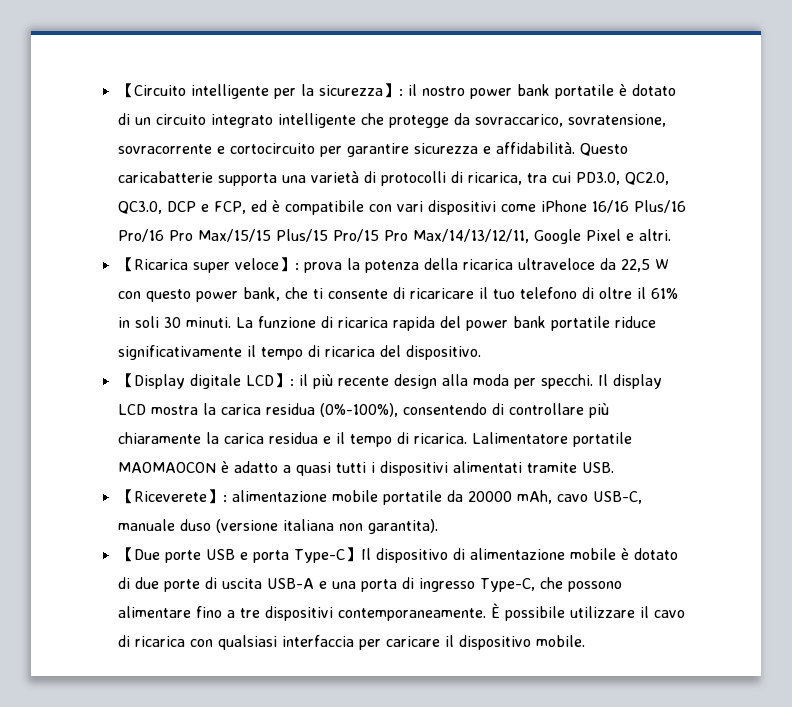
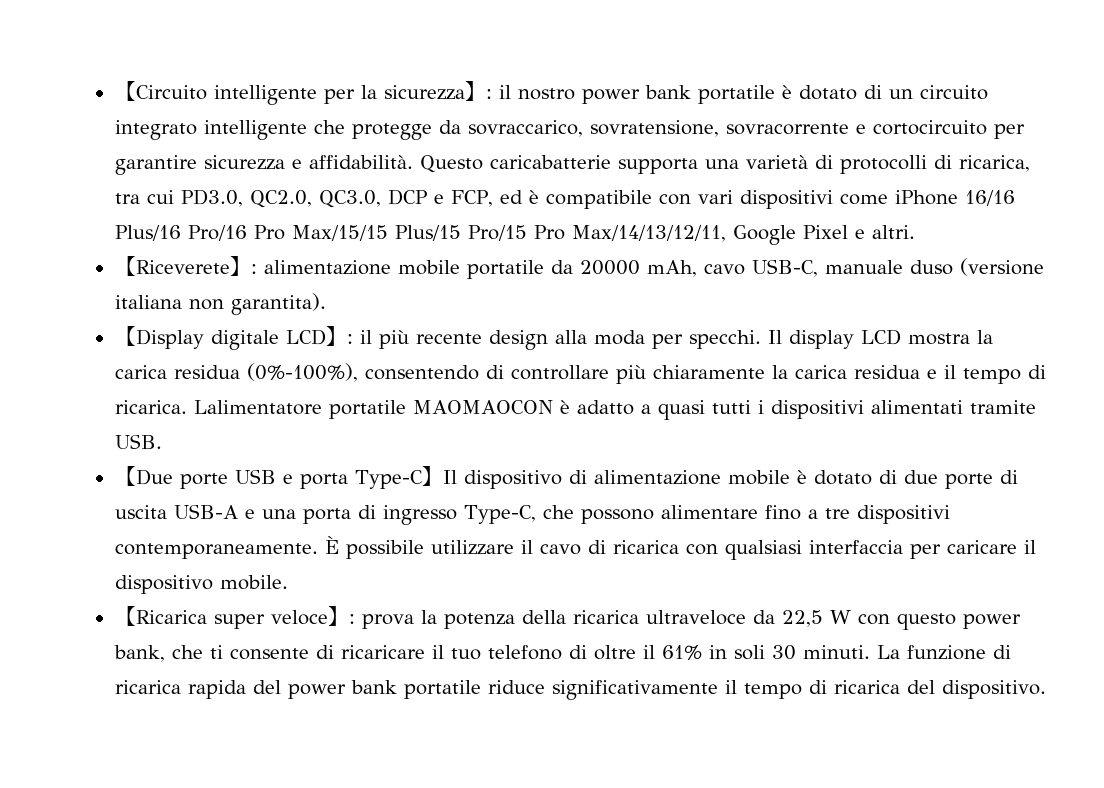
(671, 235) none -> [114,256,1044,279] [114,293,326,315] [114,326,993,350] [114,363,1046,384] [114,400,1036,420] [114,434,162,449] [114,466,1018,489] [114,504,950,525] [114,536,1036,560] [114,575,288,594] // 【Riceverete】: alimentazione mobile portatile da 20000 mAh, cavo USB-C, manuale duso (versione italiana non garantita). // 【Display digitale LCD】: il più recente design alla moda per specchi. Il display LCD mostra la carica residua (0%-100%), consentendo di controllare più chiaramente la carica residua e il tempo di ricarica. Lalimentatore portatile MAOMAOCON è adatto a quasi tutti i dispositivi alimentati tramite USB. // 【Due porte USB e porta Type-C】Il dispositivo di alimentazione mobile è dotato di due porte di uscita USB-A e una porta di ingresso Type-C, che possono alimentare fino a tre dispositivi contemporaneamente. È possibile utilizzare il cavo di ricarica con qualsiasi interfaccia per caricare il dispositivo mobile.
[117,373,662,389] [117,403,609,418] [117,432,632,447] [117,461,614,476] [117,489,642,505] [117,519,438,534] [117,547,678,563] [117,577,622,592] [117,603,685,621] [117,635,585,650] // 【Display digitale LCD】: il più recente design alla moda per specchi. Il display LCD mostra la carica residua (0%-100%), consentendo di controllare più chiaramente la carica residua e il tempo di ricarica. Lalimentatore portatile MAOMAOCON è adatto a quasi tutti i dispositivi alimentati tramite USB. // 【Riceverete】: alimentazione mobile portatile da 20000 mAh, cavo USB-C, manuale duso (versione italiana non garantita). // 【Due porte USB e porta Type-C】Il dispositivo di alimentazione mobile è dotato di due porte di uscita USB-A e una porta di ingresso Type-C, che possono alimentare fino a tre dispositivi contemporaneamente. È possibile utilizzare il cavo di ricarica con qualsiasi interfaccia per caricare il dispositivo mobile. -> (1046, 689) none

